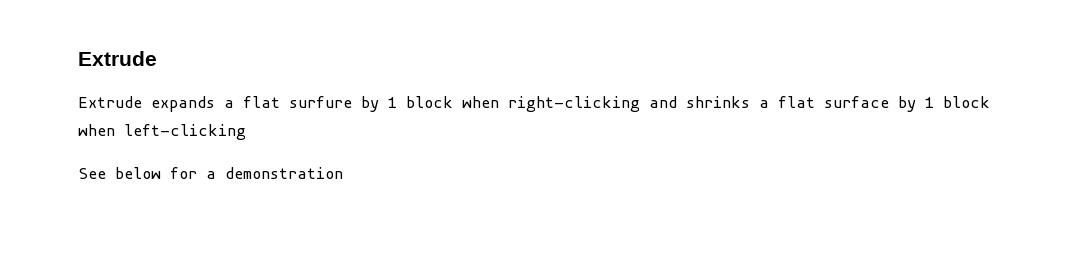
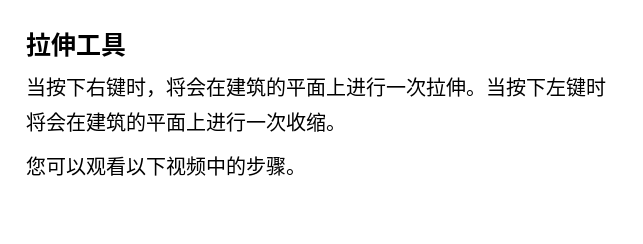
[78,51,157,66] [78,96,990,112] [78,124,246,140] [78,167,343,179] Extrude // Extrude expands a flat surfure by 1 block when right-clicking and shrinks a flat surface by 1 block when left-clicking // See below for a demonstration -> [26,32,126,57] [26,77,606,98] [26,112,346,132] [26,156,306,176] 拉伸工具 // 当按下右键时，将会在建筑的平面上进行一次拉伸。当按下左键时将会在建筑的平面上进行一次收缩。 // 您可以观看以下视频中的步骤。

